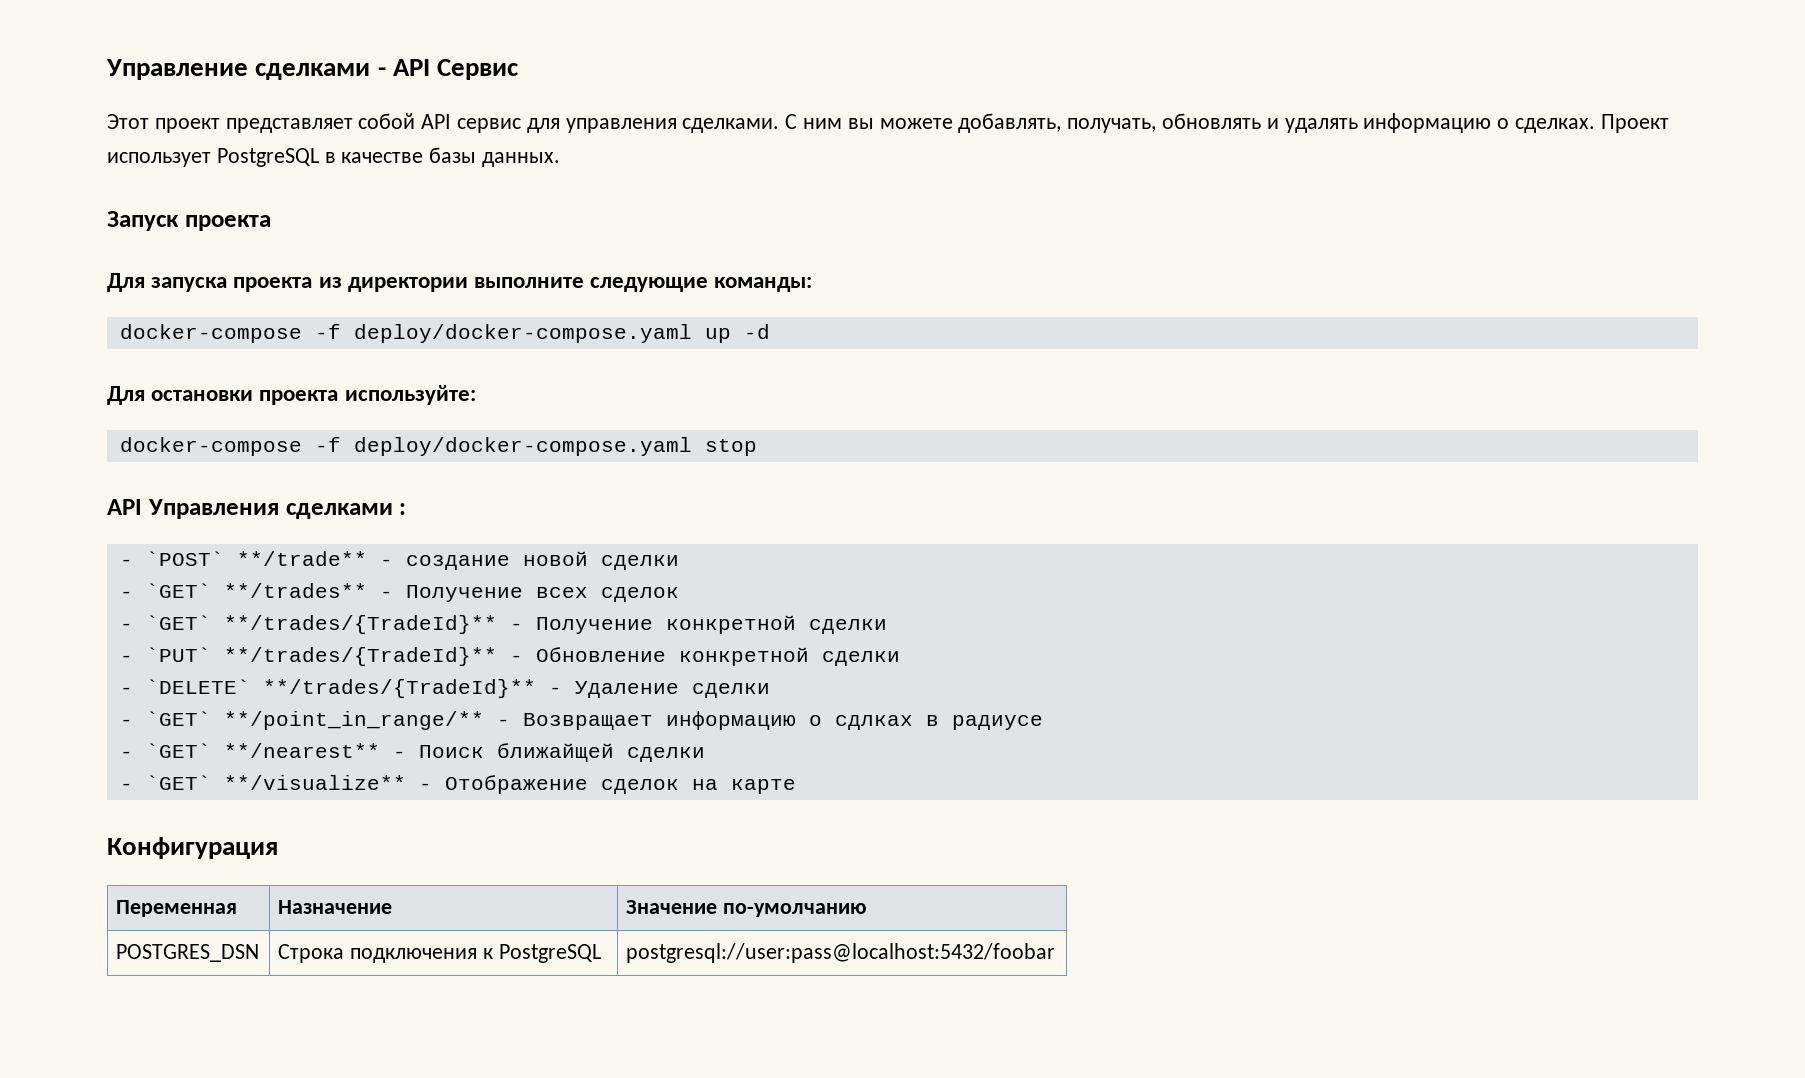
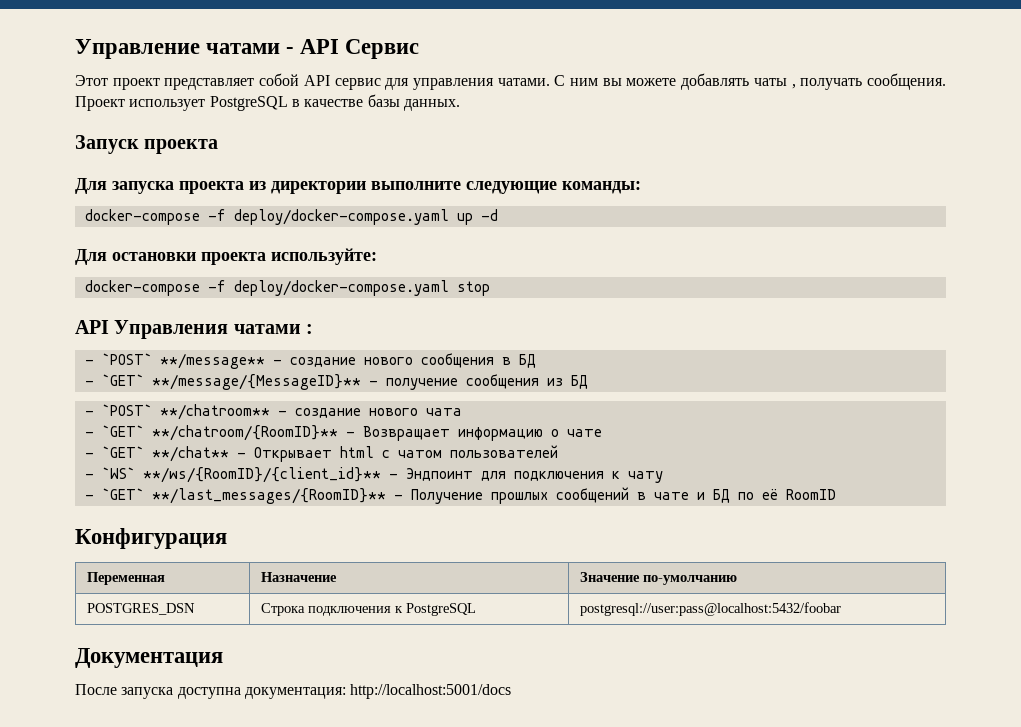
[255,63,371,80] сделками -> [206,43,281,54] чатами
[682,118,780,133] сделками. -> [497,78,550,86] чатами.
[958,113,1596,133] добавлять, получать, обновлять и удалять информацию о сделках. -> [681,73,947,90] добавлять чаты , получать сообщения.
[285,503,393,519] сделками -> [233,324,301,334] чатами
[236,551,679,570] [119,583,679,602] [119,615,887,634] [119,647,900,666] [119,679,770,698] [119,711,484,730] **/trade** - создание новой сделки // - `GET` **/trades** - Получение всех сделок // - `GET` **/trades/{TradeId}** - Получение конкретной сделки // - `PUT` **/trades/{TradeId}** - Обновление конкретной сделки // - `DELETE` **/trades/{TradeId}** - Удаление сделки // - `GET` **/point_in_range/** -> [159,353,536,369] [84,374,588,390] [84,404,462,420] [84,425,338,441] **/message** - создание нового сообщения в БД // - `GET` **/message/{MessageID}** - получение сообщения из БД // - `POST` **/chatroom** - создание нового чата // - `GET` **/chatroom/{RoomID}**
[834,715,1043,730] [119,743,705,762] [119,775,796,794] сдлках в радиусе // - `GET` **/nearest** - Поиск ближайщей сделки // - `GET` **/visualize** - Отображение сделок на карте -> [566,429,602,437] [84,445,558,462] [84,467,663,483] [84,487,836,504] чате // - `GET` **/chat** - Открывает html с чатом пользователей // - `WS` **/ws/{RoomID}/{client_id}** - Эндпоинт для подключения к чату // - `GET` **/last_messages/{RoomID}** - Получение прошлых сообщений в чате и БД по её RoomID
(1056, 953) none -> [75,648,223,668] [75,684,512,699] // Документация // После запуска доступна документация: http://localhost:5001/docs

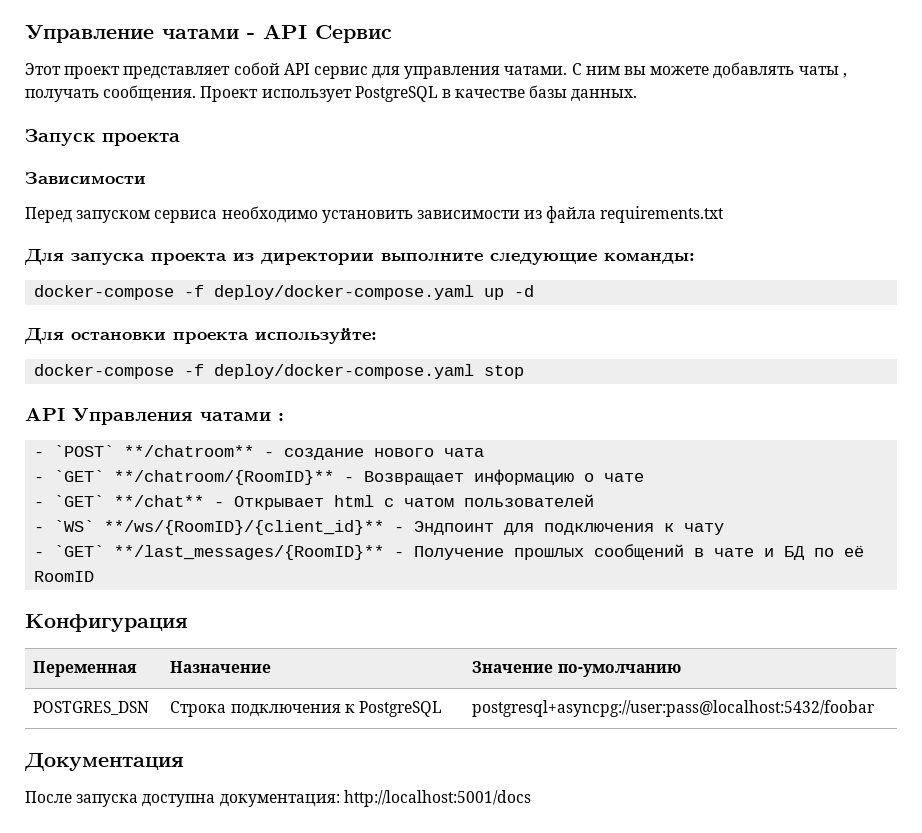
(219, 146) none -> [25,172,146,184] [25,206,725,223] // Зависимости // Перед запуском сервиса необходимо установить зависимости из файла requirements.txt
[84,353,536,369] [84,374,588,390] // - `POST` **/message** - создание нового сообщения в БД // - `GET` **/message/{MessageID}** - получение сообщения из БД -> (284, 417) none
[580,602,842,616] postgresql://user:pass@localhost:5432/foobar -> [472,700,876,717] postgresql+asyncpg://user:pass@localhost:5432/foobar

